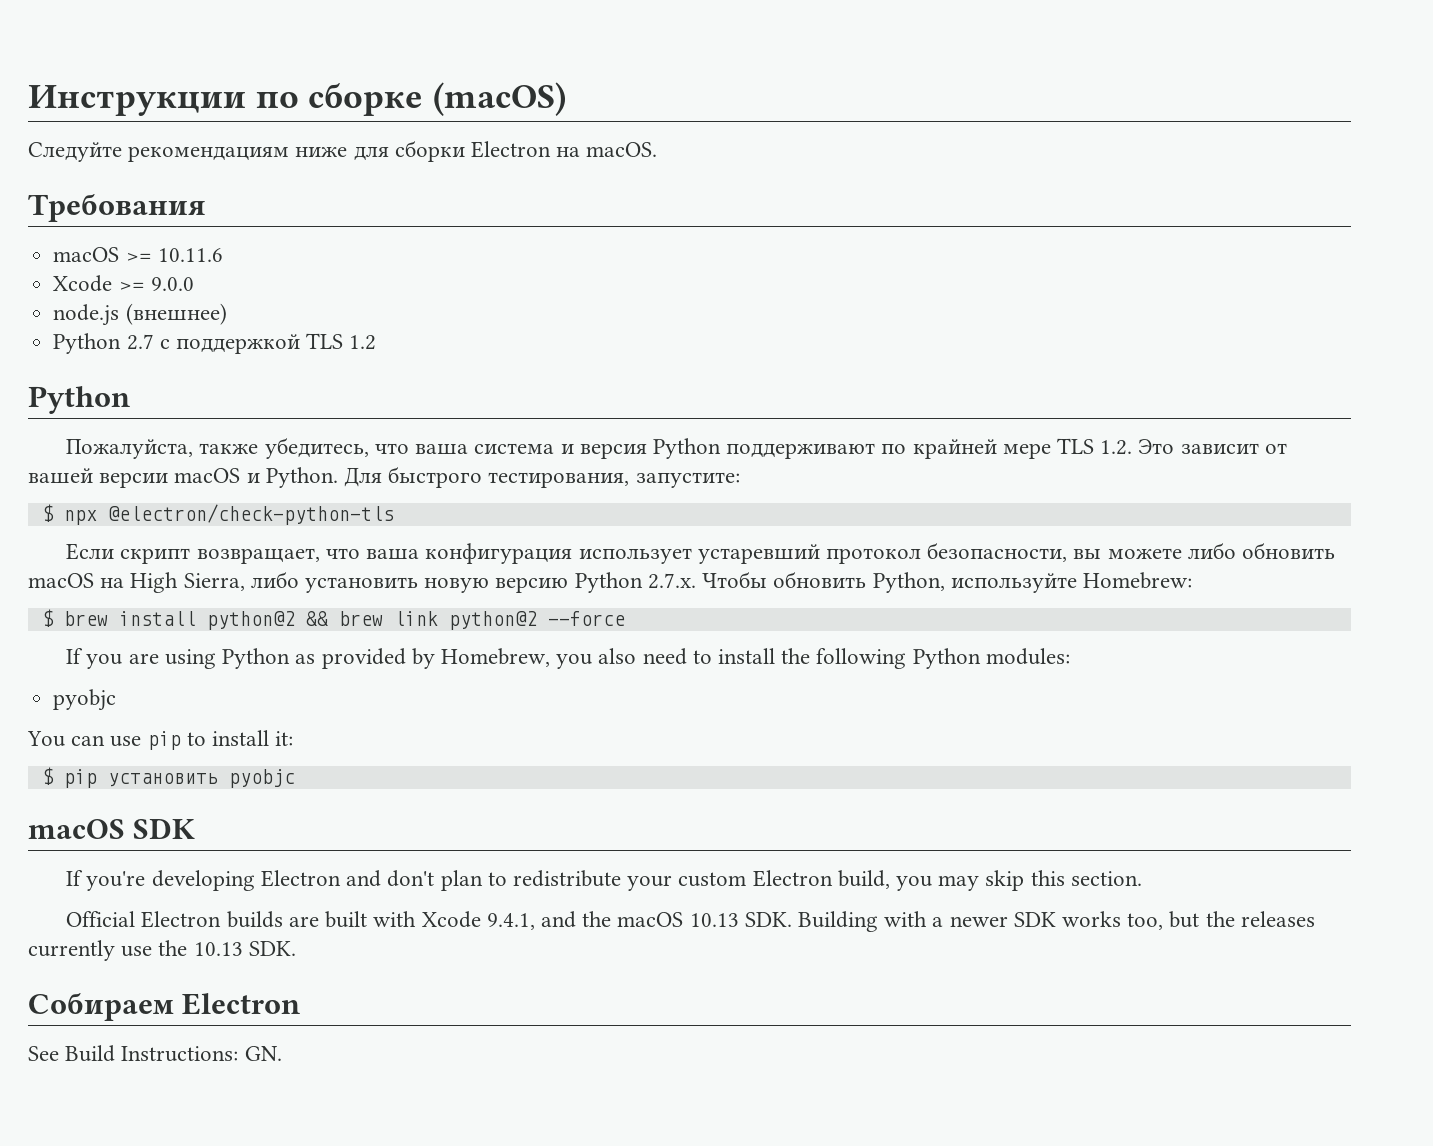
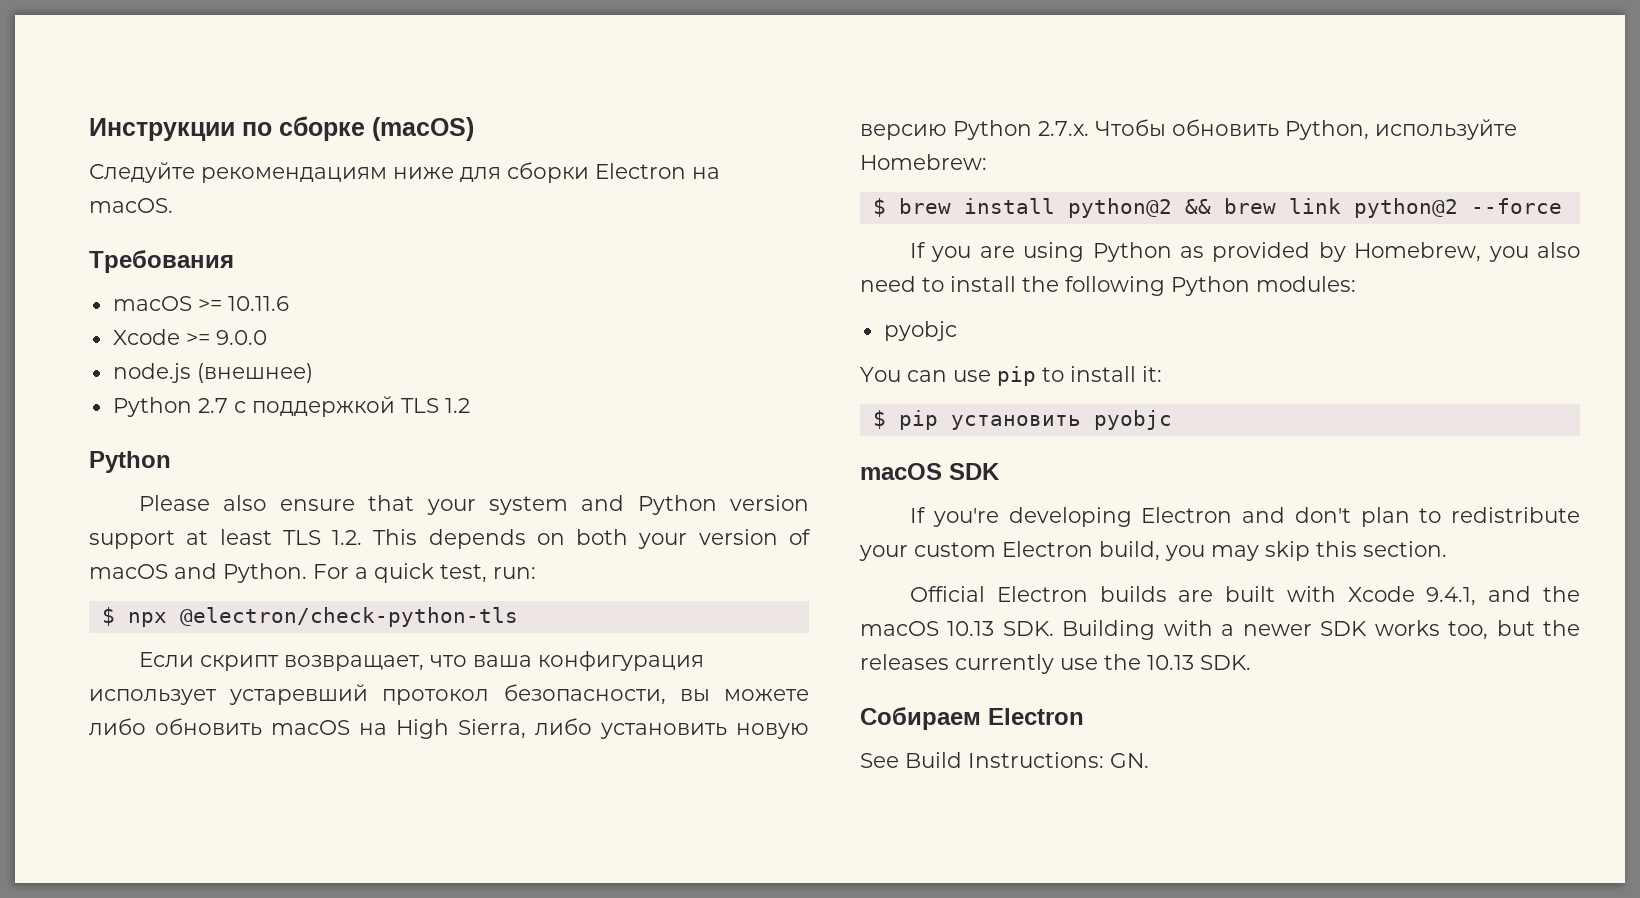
[66,437,1287,459] [28,466,740,488] Пожалуйста, также убедитесь, что ваша система и версия Python поддерживают по крайней мере TLS 1.2. Это зависит от вашей версии macOS и Python. Для быстрого тестирования, запустите: -> [139,495,809,515] [89,529,811,549] [89,563,536,583] Please also ensure that your system and Python version support at least TLS 1.2. This depends on both your version of macOS and Python. For a quick test, run:

